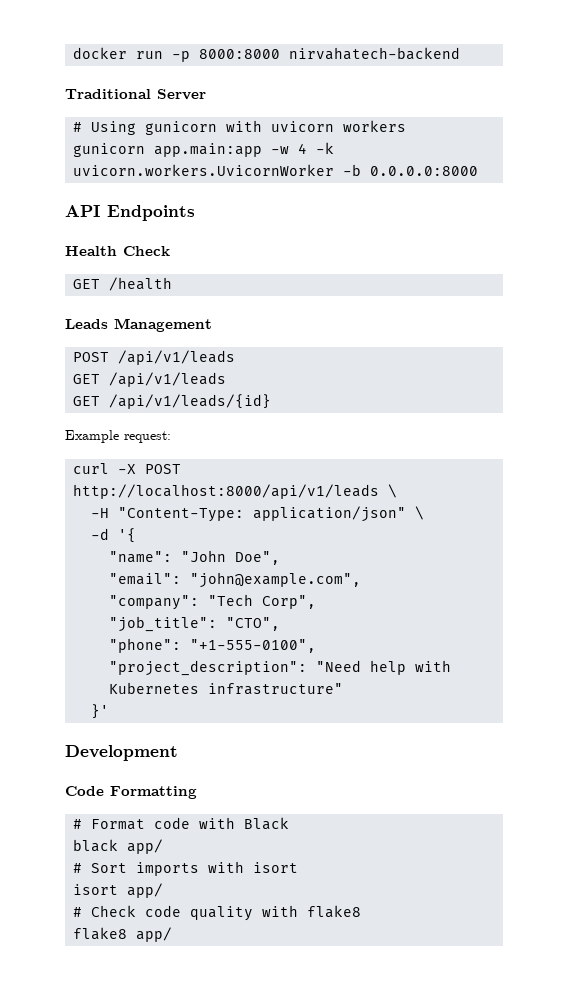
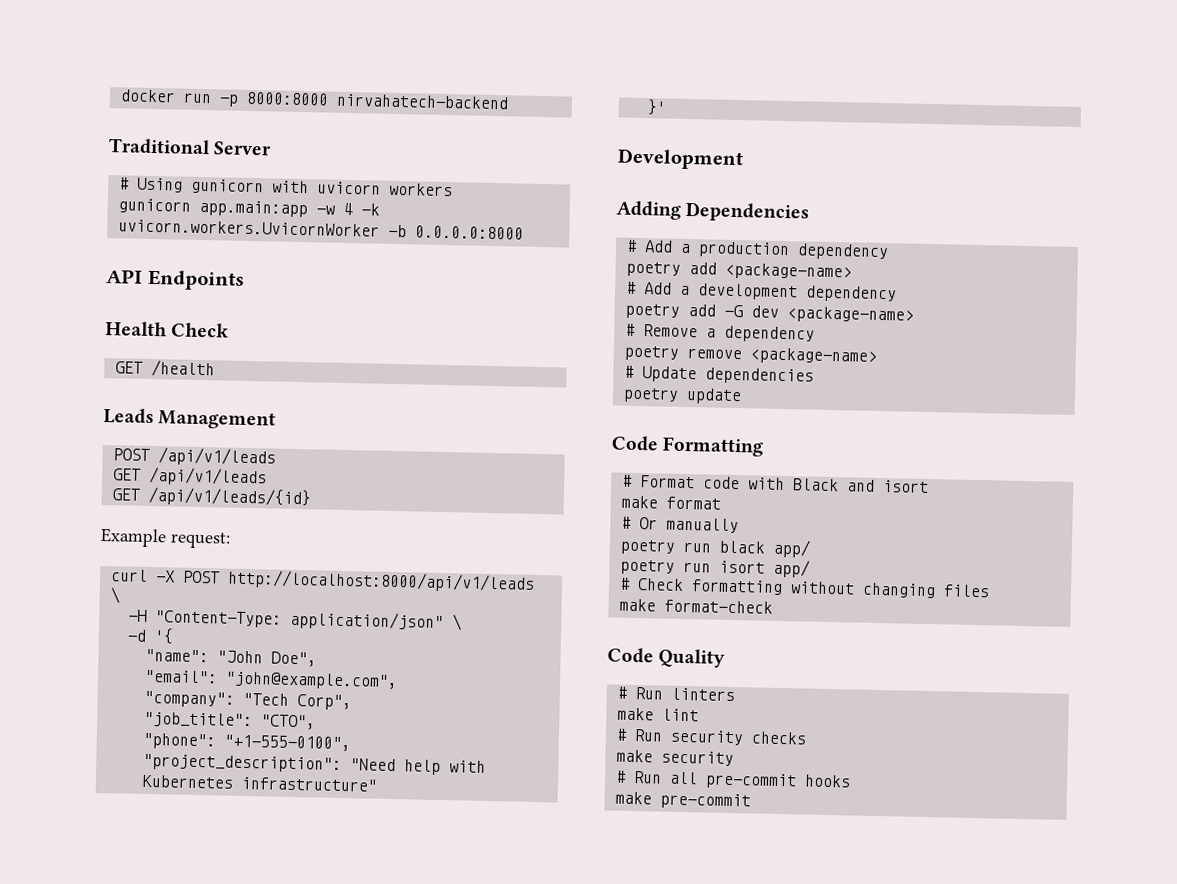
(178, 753) none -> [616,200,810,223] [626,239,890,261] [626,261,853,281] [626,281,898,303] [625,303,915,324] [625,323,816,343] [624,345,878,365] [624,365,815,385] [623,387,743,405] // Adding Dependencies // # Add a production dependency // poetry add <package-name> // # Add a development dependency // poetry add -G dev <package-name> // # Remove a dependency // poetry remove <package-name> // # Update dependencies // poetry update
[73,839,164,854] [73,861,299,876] [73,883,164,898] [73,905,362,921] [73,927,173,942] // black app/ // # Sort imports with isort // isort app/ // # Check code quality with flake8 // flake8 app/ -> [847,479,930,494] [621,495,722,510] [621,516,740,534] [620,539,812,558] [620,559,811,578] [619,577,991,599] [619,598,774,614] [607,647,726,668] [617,686,736,702] [617,707,700,722] [616,728,808,746] [616,749,735,767] [615,770,852,790] [615,791,752,810] and isort // make format // # Or manually // poetry run black app/ // poetry run isort app/ // # Check formatting without changing files // make format-check // Code Quality // # Run linters // make lint // # Run security checks // make security // # Run all pre-commit hooks // make pre-commit

